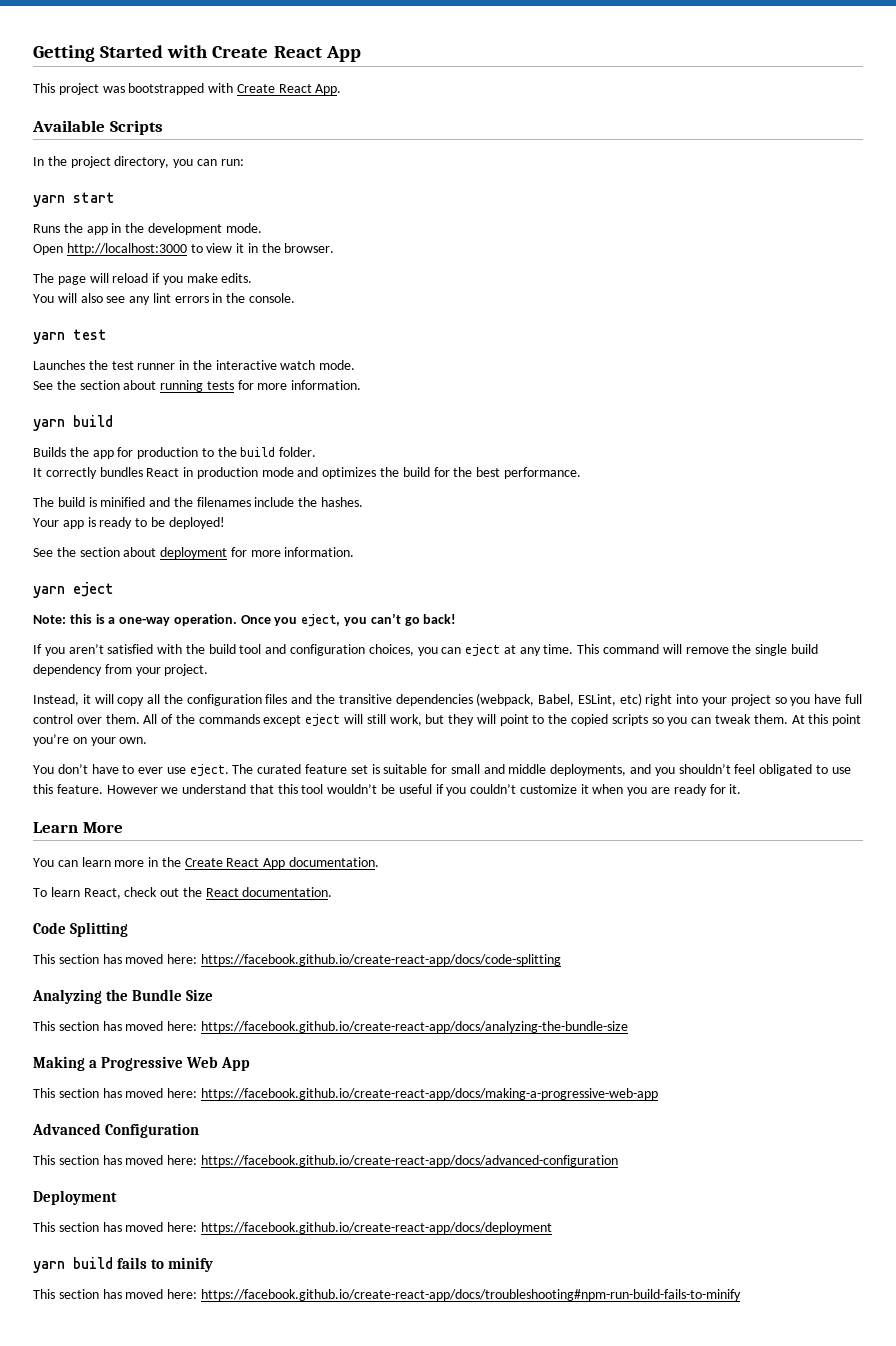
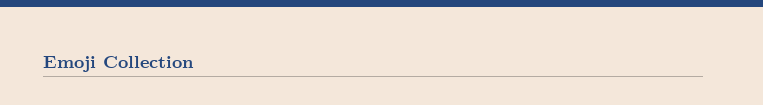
[33,45,361,62] [33,83,342,95] [32,120,163,135] [33,156,244,168] [33,192,115,207] [33,223,262,235] [33,243,335,255] [33,273,253,285] [33,293,296,305] [33,329,107,344] [33,360,356,370] [33,380,362,392] [33,415,113,431] [33,447,317,459] [33,467,581,479] [33,497,364,507] [33,517,225,529] [33,547,355,559] [33,582,114,598] [33,613,457,627] [33,644,818,657] [33,664,209,676] [33,693,862,706] [33,714,862,727] [33,734,148,746] [33,764,851,777] [33,784,742,796] [33,822,123,833] [33,857,380,869] [33,887,333,899] [33,922,129,937] [33,954,561,966] [32,989,214,1004] [33,1021,628,1033] [33,1056,251,1071] [33,1088,658,1100] [32,1123,200,1138] [33,1155,618,1167] [33,1190,117,1205] [33,1222,552,1234] [33,1257,214,1273] [33,1289,741,1301] Getting Started with Create React App // This project was bootstrapped with Create React App. // Available Scripts // In the project directory, you can run: // yarn start // Runs the app in the development mode. // Open http://localhost:3000 to view it in the browser. // The page will reload if you make edits. // You will also see any lint errors in the console. // yarn test // Launches the test runner in the interactive watch mode. // See the section about running tests for more information. // yarn build // Builds the app for production to the build folder. // It correctly bundles React in production mode and optimizes the build for the best performance. // The build is minified and the filenames include the hashes. // Your app is ready to be deployed! // See the section about deployment for more information. // yarn eject // Note: this is a one-way operation. Once you eject, you can’t go back! // If you aren’t satisfied with the build tool and configuration choices, you can eject at any time. This command will remove the single build dependency from your project. // Instead, it will copy all the configuration files and the transitive dependencies (webpack, Babel, ESLint, etc) right into your project so you have full control over them. All of the commands except eject will still work, but they will point to the copied scripts so you can tweak them. At this point you’re on your own. // You don’t have to ever use eject. The curated feature set is suitable for small and middle deployments, and you shouldn’t feel obligated to use this feature. However we understand that this tool wouldn’t be useful if you couldn’t customize it when you are ready for it. // Learn More // You can learn more in the Create React App documentation. // To learn React, check out the React documentation. // Code Splitting // This section has moved here: https://facebook.github.io/create-react-app/docs/code-splitting // Analyzing the Bundle Size // This section has moved here: https://facebook.github.io/create-react-app/docs/analyzing-the-bundle-size // Making a Progressive Web App // This section has moved here: https://facebook.github.io/create-react-app/docs/making-a-progressive-web-app // Advanced Configuration // This section has moved here: https://facebook.github.io/create-react-app/docs/advanced-configuration // Deployment // This section has moved here: https://facebook.github.io/create-react-app/docs/deployment // yarn build fails to minify // This section has moved here: https://facebook.github.io/create-react-app/docs/troubleshooting#npm-run-build-fails-to-minify -> [43,56,194,72] Emoji Collection

